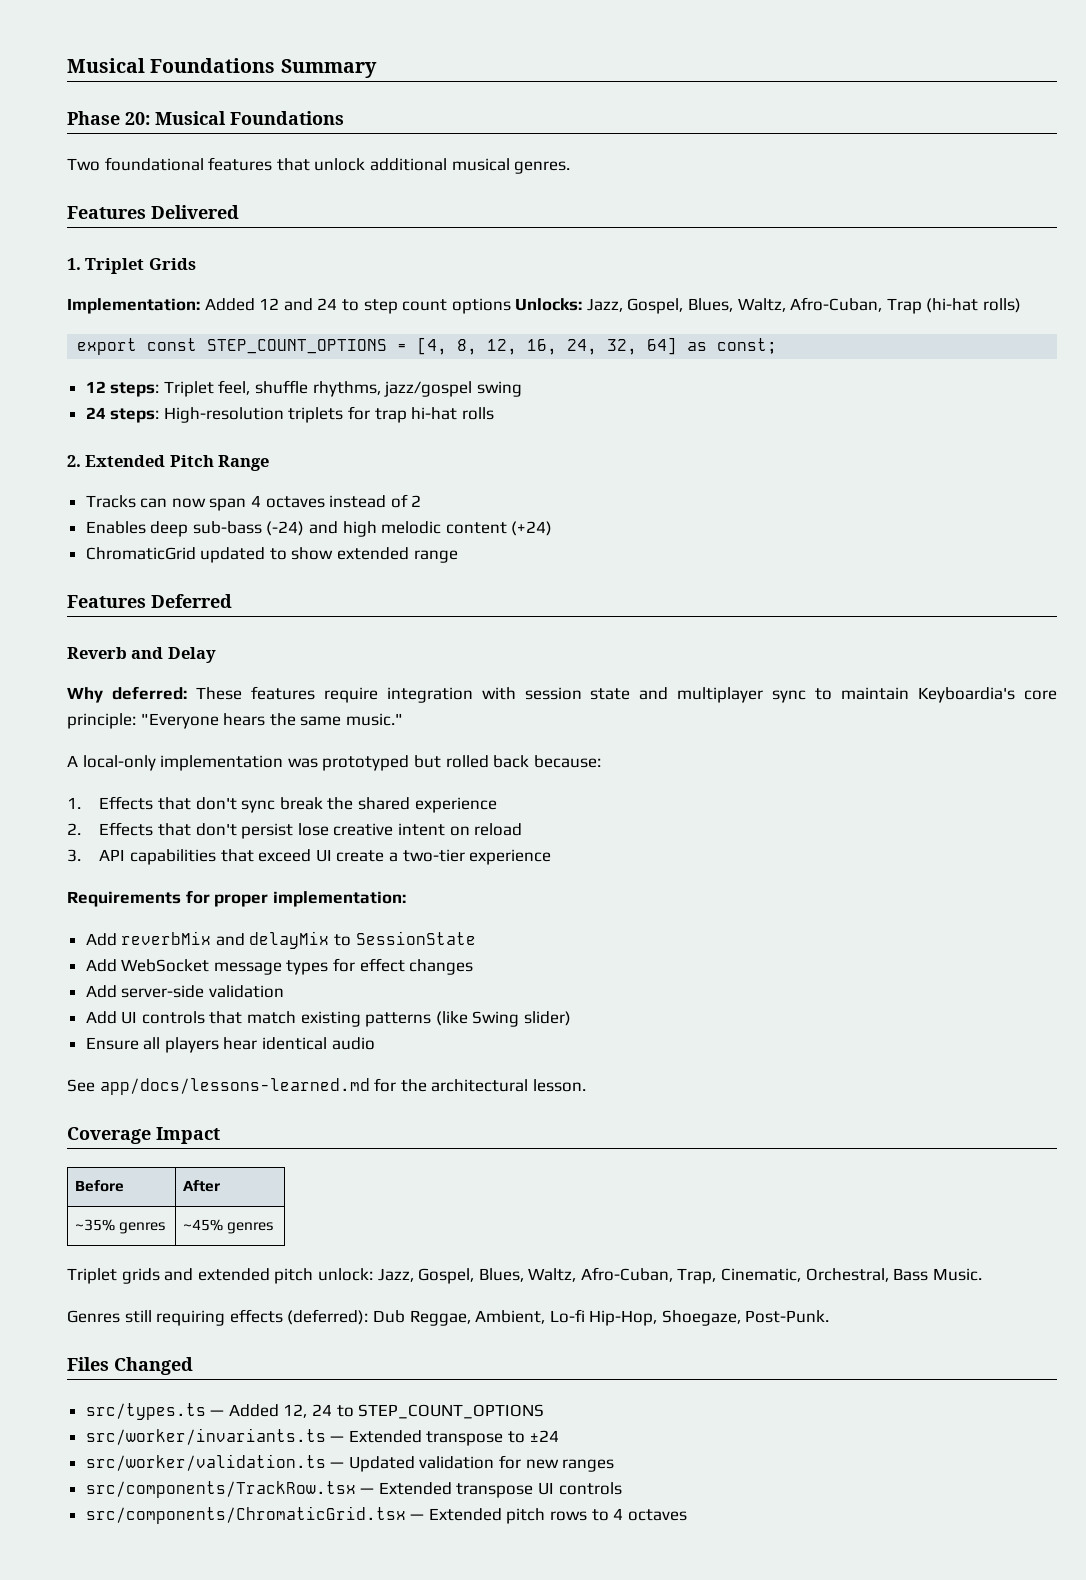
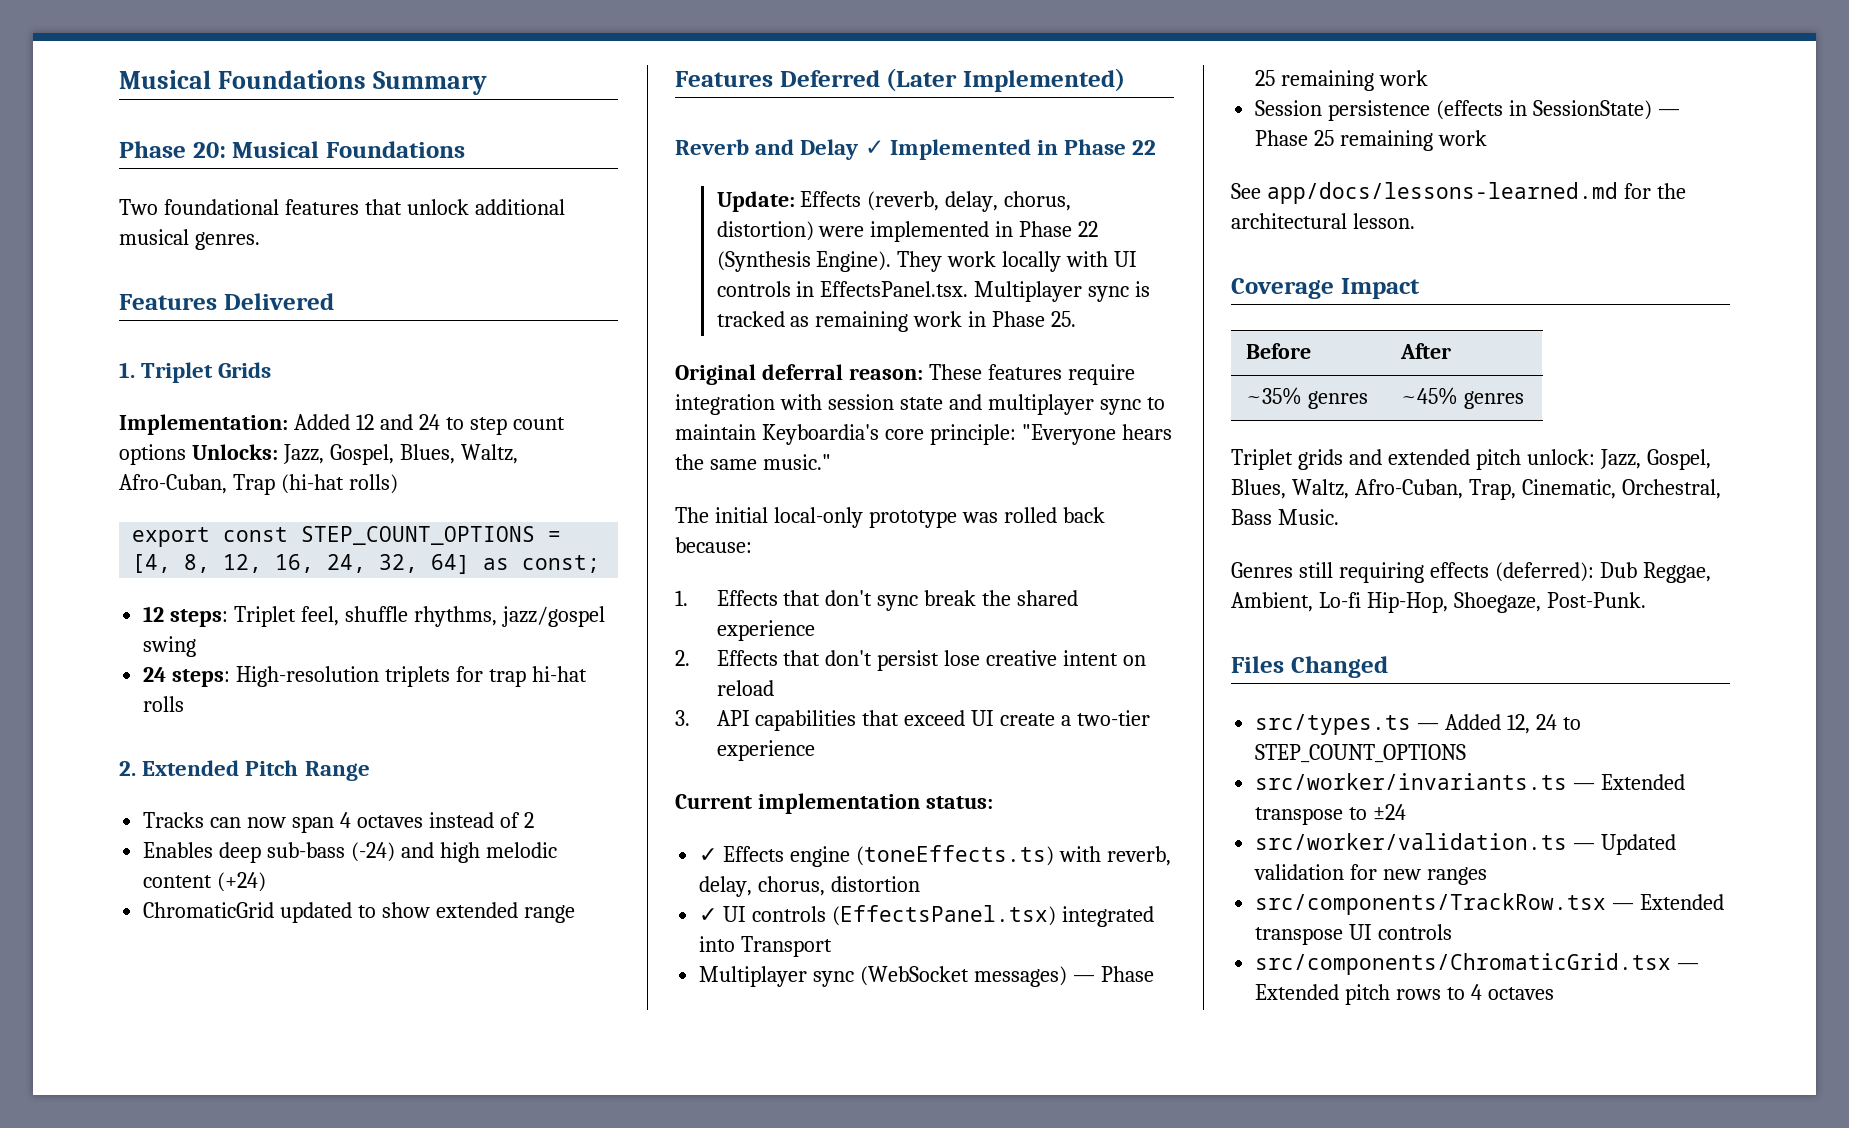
(232, 601) none -> [886,68,1125,92] (Later Implemented)
[67,686,187,703] // Why deferred: -> [864,139,1157,160] [716,191,1072,212] [716,221,1099,242] [716,251,1138,272] [716,281,1151,302] [716,311,1077,332] [675,364,923,385] ✓ Implemented in Phase 22 // Update: Effects (reverb, delay, chorus, distortion) were implemented in Phase 22 (Synthesis Engine). They work locally with UI controls in EffectsPanel.tsx. Multiplayer sync is tracked as remaining work in Phase 25. // Original deferral reason:
[67,755,441,771] A local-only implementation was prototyped but -> [675,507,998,528] The initial local-only prototype was
[67,890,406,907] [85,931,476,949] [85,958,474,975] [85,985,284,998] [85,1011,572,1027] [85,1037,375,1053] Requirements for proper implementation: // Add reverbMix and delayMix to SessionState // Add WebSocket message types for effect changes // Add server-side validation // Add UI controls that match existing patterns (like Swing slider) // Ensure all players hear identical audio -> [675,793,993,814] [699,845,1171,867] [699,876,921,897] [699,905,1154,927] [699,936,833,957] [699,966,1154,987] [1255,70,1429,91] [1255,100,1680,121] [1255,130,1488,151] Current implementation status: // ✓ Effects engine (toneEffects.ts) with reverb, delay, chorus, distortion // ✓ UI controls (EffectsPanel.tsx) integrated into Transport // Multiplayer sync (WebSocket messages) — Phase 25 remaining work // Session persistence (effects in SessionState) — Phase 25 remaining work

